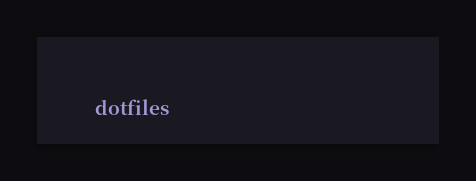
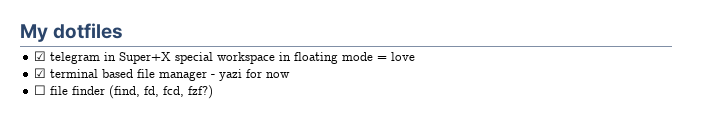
(95, 107) none -> [20,24,48,42] My
(169, 107) none -> [34,51,416,64] [34,68,291,81] [34,85,214,99] // ☑ telegram in Super+X special workspace in floating mode = love // ☑ terminal based file manager - yazi for now // ☐ file finder (find, fd, fcd, fzf?)

